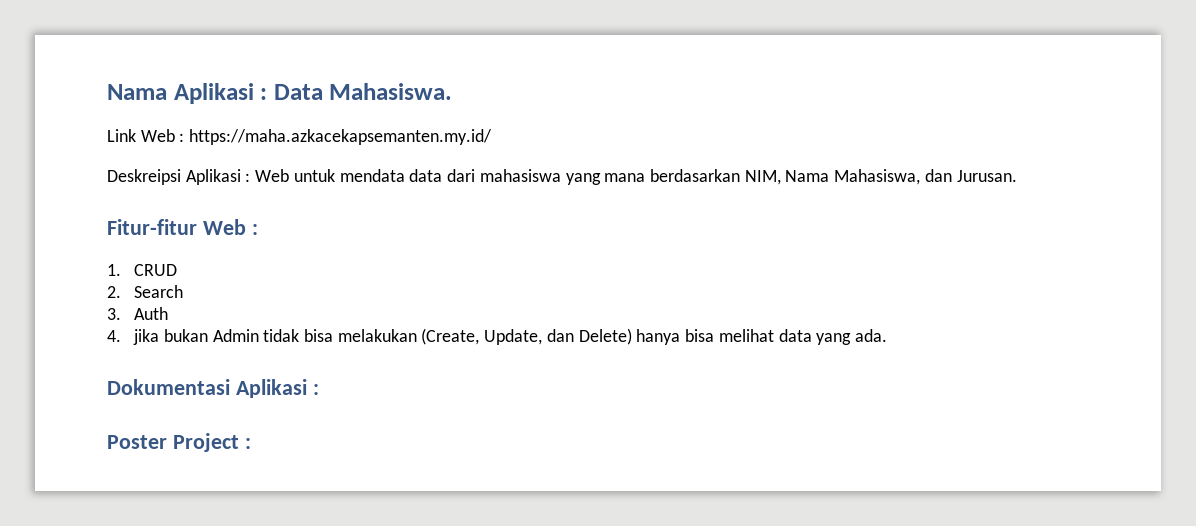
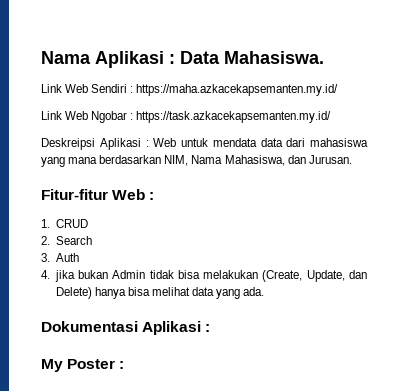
(175, 135) none -> [91,84,128,93] Sendiri
(493, 137) none -> [41,111,332,123] // Link Web Ngobar : https://task.azkacekapsemanten.my.id/
[107,433,239,452] Poster Project -> [41,359,116,372] My Poster

